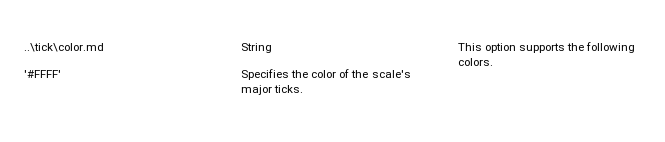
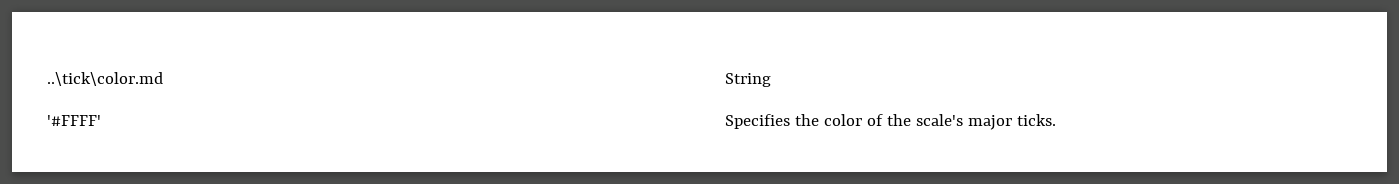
[458,42,636,53] [458,58,493,66] // This option supports the following colors. -> (1056, 120) none

